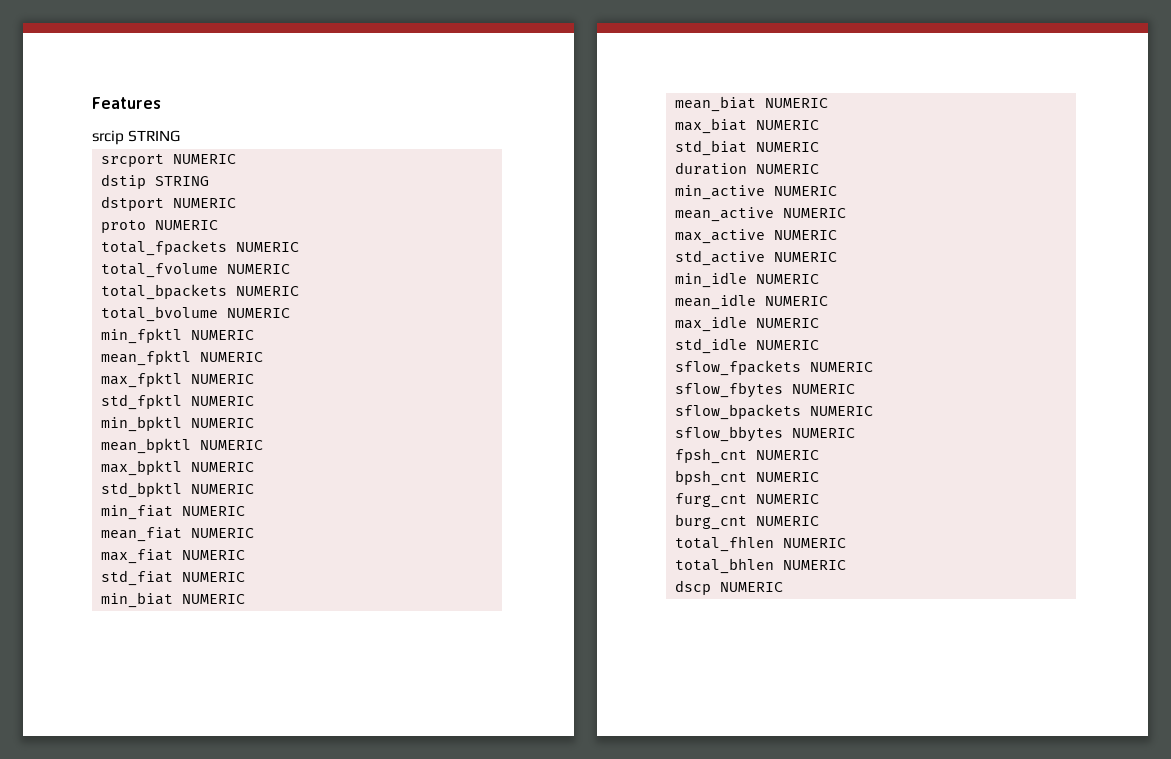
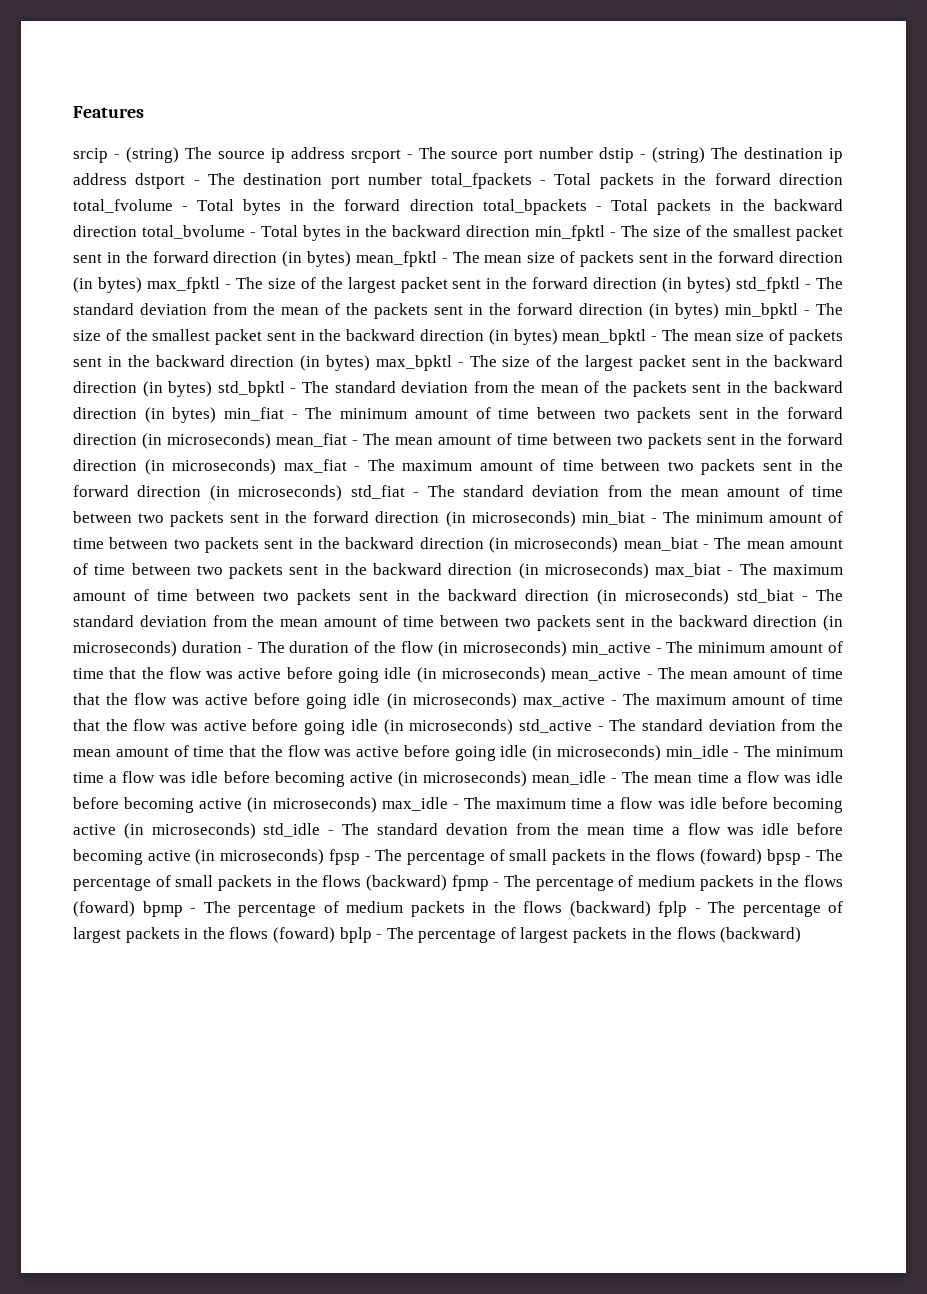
[128,130,181,142] [101,154,237,167] [101,174,210,189] [101,196,237,211] [101,220,219,233] [101,240,300,256] [101,263,291,278] [101,284,300,300] [101,306,291,322] [101,328,255,344] [101,350,264,366] [101,372,255,388] [101,394,255,410] [101,416,255,432] [101,438,264,454] [101,460,255,476] [101,482,255,498] [101,505,246,520] [101,527,255,542] [101,549,246,564] [101,570,246,586] [101,592,246,608] [675,96,829,112] [675,118,820,134] [675,140,820,156] [675,162,820,175] [675,185,838,200] [675,207,847,222] [675,229,838,244] [675,250,838,266] [675,272,820,288] [675,294,829,310] [675,316,820,332] [675,338,820,354] [675,360,874,376] [675,382,856,398] [675,404,874,420] [675,426,856,442] [675,448,820,464] [675,470,820,486] [675,493,820,508] [675,514,820,530] [675,536,847,552] [675,558,847,574] [675,580,784,595] STRING // srcport NUMERIC // dstip STRING // dstport NUMERIC // proto NUMERIC // total_fpackets NUMERIC // total_fvolume NUMERIC // total_bpackets NUMERIC // total_bvolume NUMERIC // min_fpktl NUMERIC // mean_fpktl NUMERIC // max_fpktl NUMERIC // std_fpktl NUMERIC // min_bpktl NUMERIC // mean_bpktl NUMERIC // max_bpktl NUMERIC // std_bpktl NUMERIC // min_fiat NUMERIC // mean_fiat NUMERIC // max_fiat NUMERIC // std_fiat NUMERIC // min_biat NUMERIC // mean_biat NUMERIC // max_biat NUMERIC // std_biat NUMERIC // duration NUMERIC // min_active NUMERIC // mean_active NUMERIC // max_active NUMERIC // std_active NUMERIC // min_idle NUMERIC // mean_idle NUMERIC // max_idle NUMERIC // std_idle NUMERIC // sflow_fpackets NUMERIC // sflow_fbytes NUMERIC // sflow_bpackets NUMERIC // sflow_bbytes NUMERIC // fpsh_cnt NUMERIC // bpsh_cnt NUMERIC // furg_cnt NUMERIC // burg_cnt NUMERIC // total_fhlen NUMERIC // total_bhlen NUMERIC // dscp NUMERIC -> [113,147,844,163] [73,173,843,189] [73,199,843,215] [73,225,843,241] [73,251,844,267] [73,277,843,293] [73,303,843,319] [73,329,844,345] [73,355,844,371] [73,381,844,397] [73,407,843,423] [73,433,843,449] [73,459,843,475] [73,485,844,501] [73,511,844,527] [73,537,844,553] [73,563,843,579] [73,589,843,605] [73,615,843,631] [73,641,844,657] [73,667,843,683] [73,693,843,709] [73,719,843,735] [73,745,843,761] [73,771,843,787] [73,797,843,813] [73,823,843,839] [73,849,844,865] [73,875,844,891] [73,901,843,917] [73,927,802,943] - (string) The source ip address srcport - The source port number dstip - (string) The destination ip address dstport - The destination port number total_fpackets - Total packets in the forward direction total_fvolume - Total bytes in the forward direction total_bpackets - Total packets in the backward direction total_bvolume - Total bytes in the backward direction min_fpktl - The size of the smallest packet sent in the forward direction (in bytes) mean_fpktl - The mean size of packets sent in the forward direction (in bytes) max_fpktl - The size of the largest packet sent in the forward direction (in bytes) std_fpktl - The standard deviation from the mean of the packets sent in the forward direction (in bytes) min_bpktl - The size of the smallest packet sent in the backward direction (in bytes) mean_bpktl - The mean size of packets sent in the backward direction (in bytes) max_bpktl - The size of the largest packet sent in the backward direction (in bytes) std_bpktl - The standard deviation from the mean of the packets sent in the backward direction (in bytes) min_fiat - The minimum amount of time between two packets sent in the forward direction (in microseconds) mean_fiat - The mean amount of time between two packets sent in the forward direction (in microseconds) max_fiat - The maximum amount of time between two packets sent in the forward direction (in microseconds) std_fiat - The standard deviation from the mean amount of time between two packets sent in the forward direction (in microseconds) min_biat - The minimum amount of time between two packets sent in the backward direction (in microseconds) mean_biat - The mean amount of time between two packets sent in the backward direction (in microseconds) max_biat - The maximum amount of time between two packets sent in the backward direction (in microseconds) std_biat - The standard deviation from the mean amount of time between two packets sent in the backward direction (in microseconds) duration - The duration of the flow (in microseconds) min_active - The minimum amount of time that the flow was active before going idle (in microseconds) mean_active - The mean amount of time that the flow was active before going idle (in microseconds) max_active - The maximum amount of time that the flow was active before going idle (in microseconds) std_active - The standard deviation from the mean amount of time that the flow was active before going idle (in microseconds) min_idle - The minimum time a flow was idle before becoming active (in microseconds) mean_idle - The mean time a flow was idle before becoming active (in microseconds) max_idle - The maximum time a flow was idle before becoming active (in microseconds) std_idle - The standard devation from the mean time a flow was idle before becoming active (in microseconds) fpsp - The percentage of small packets in the flows (foward) bpsp - The percentage of small packets in the flows (backward) fpmp - The percentage of medium packets in the flows (foward) bpmp - The percentage of medium packets in the flows (backward) fplp - The percentage of largest packets in the flows (foward) bplp - The percentage of largest packets in the flows (backward)

